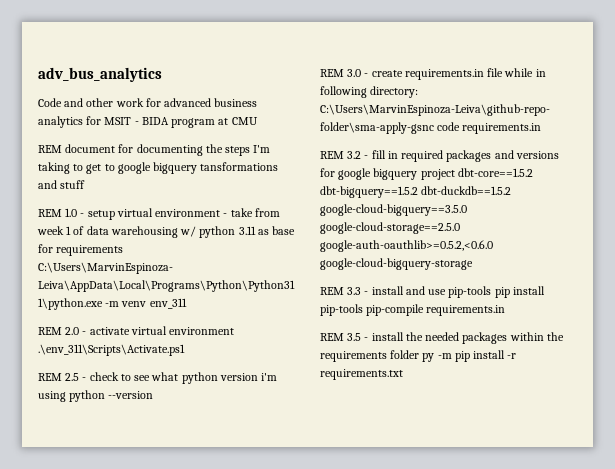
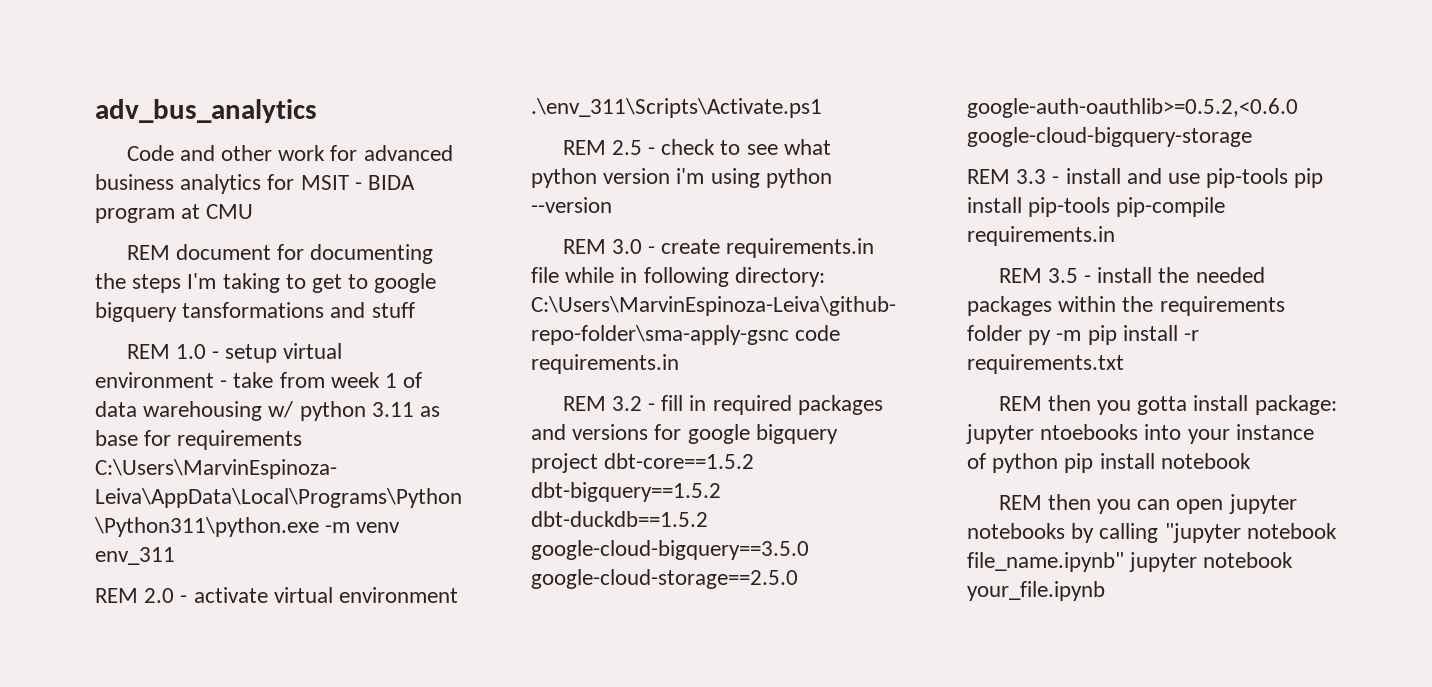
(403, 374) none -> [998,395,1337,415] [966,424,1314,444] [967,453,1251,473] [998,494,1297,514] [967,523,1337,543] [967,552,1294,572] [967,581,1105,601] // REM then you gotta install package: jupyter ntoebooks into your instance of python pip install notebook // REM then you can open jupyter notebooks by calling "jupyter notebook file_name.ipynb" jupyter notebook your_file.ipynb

